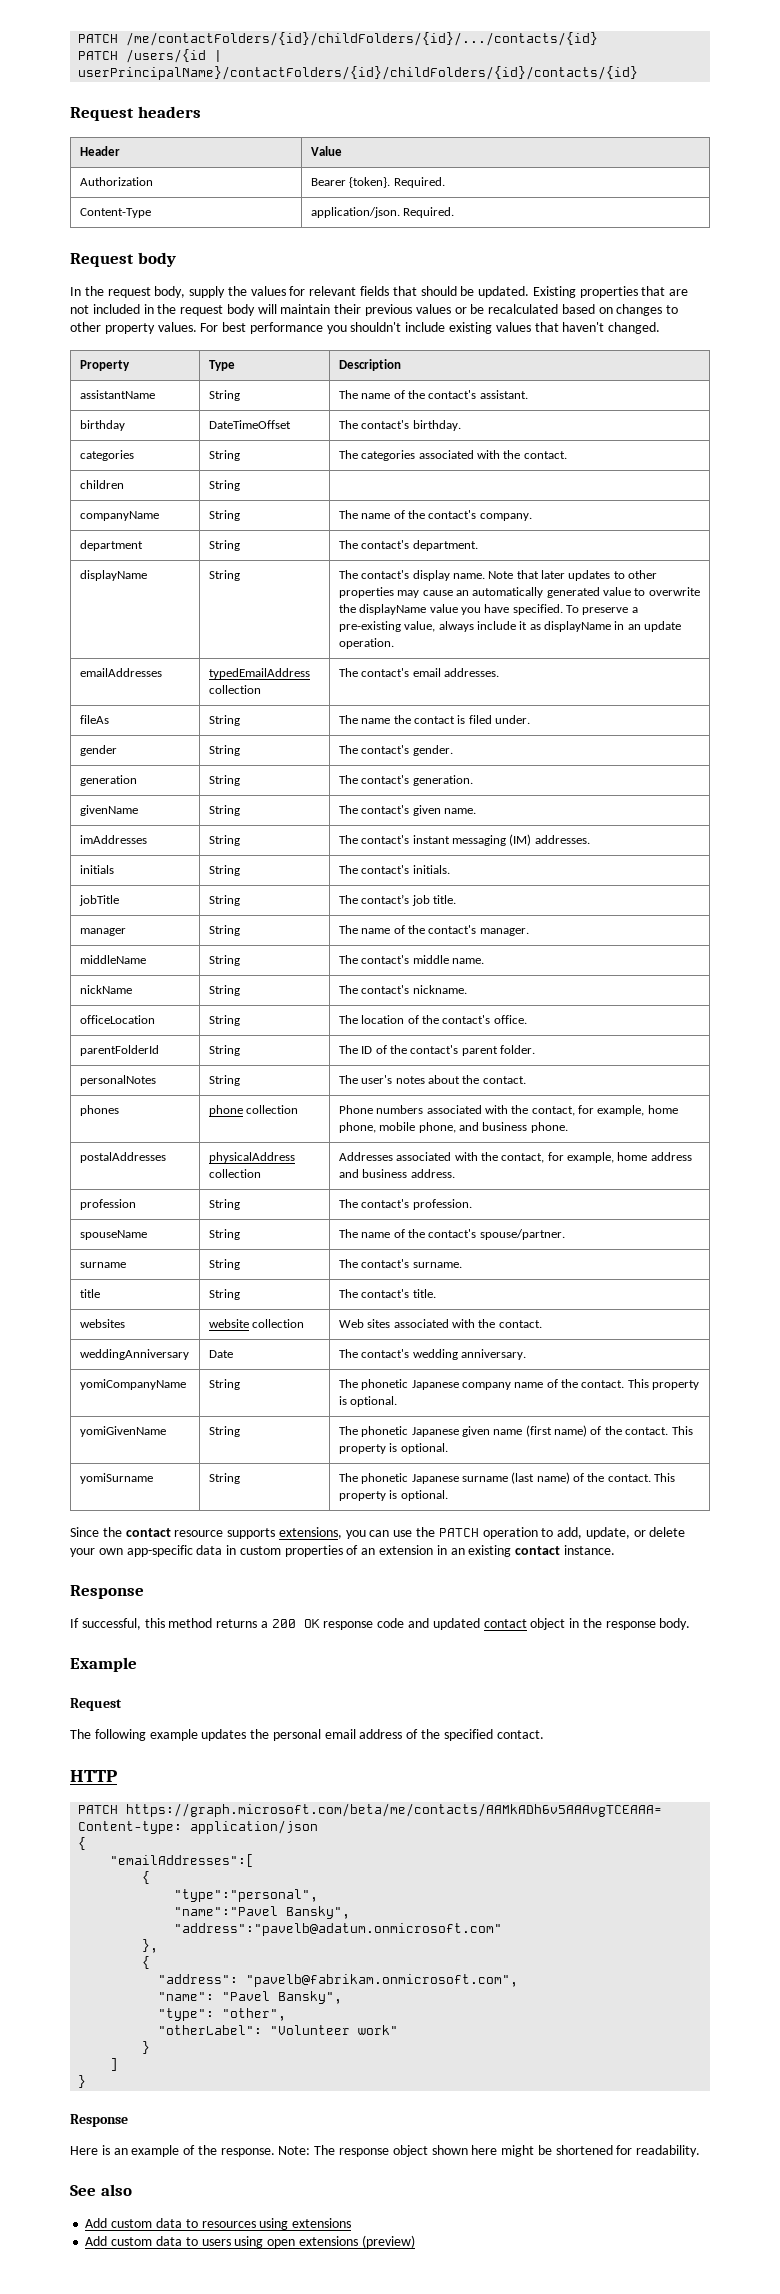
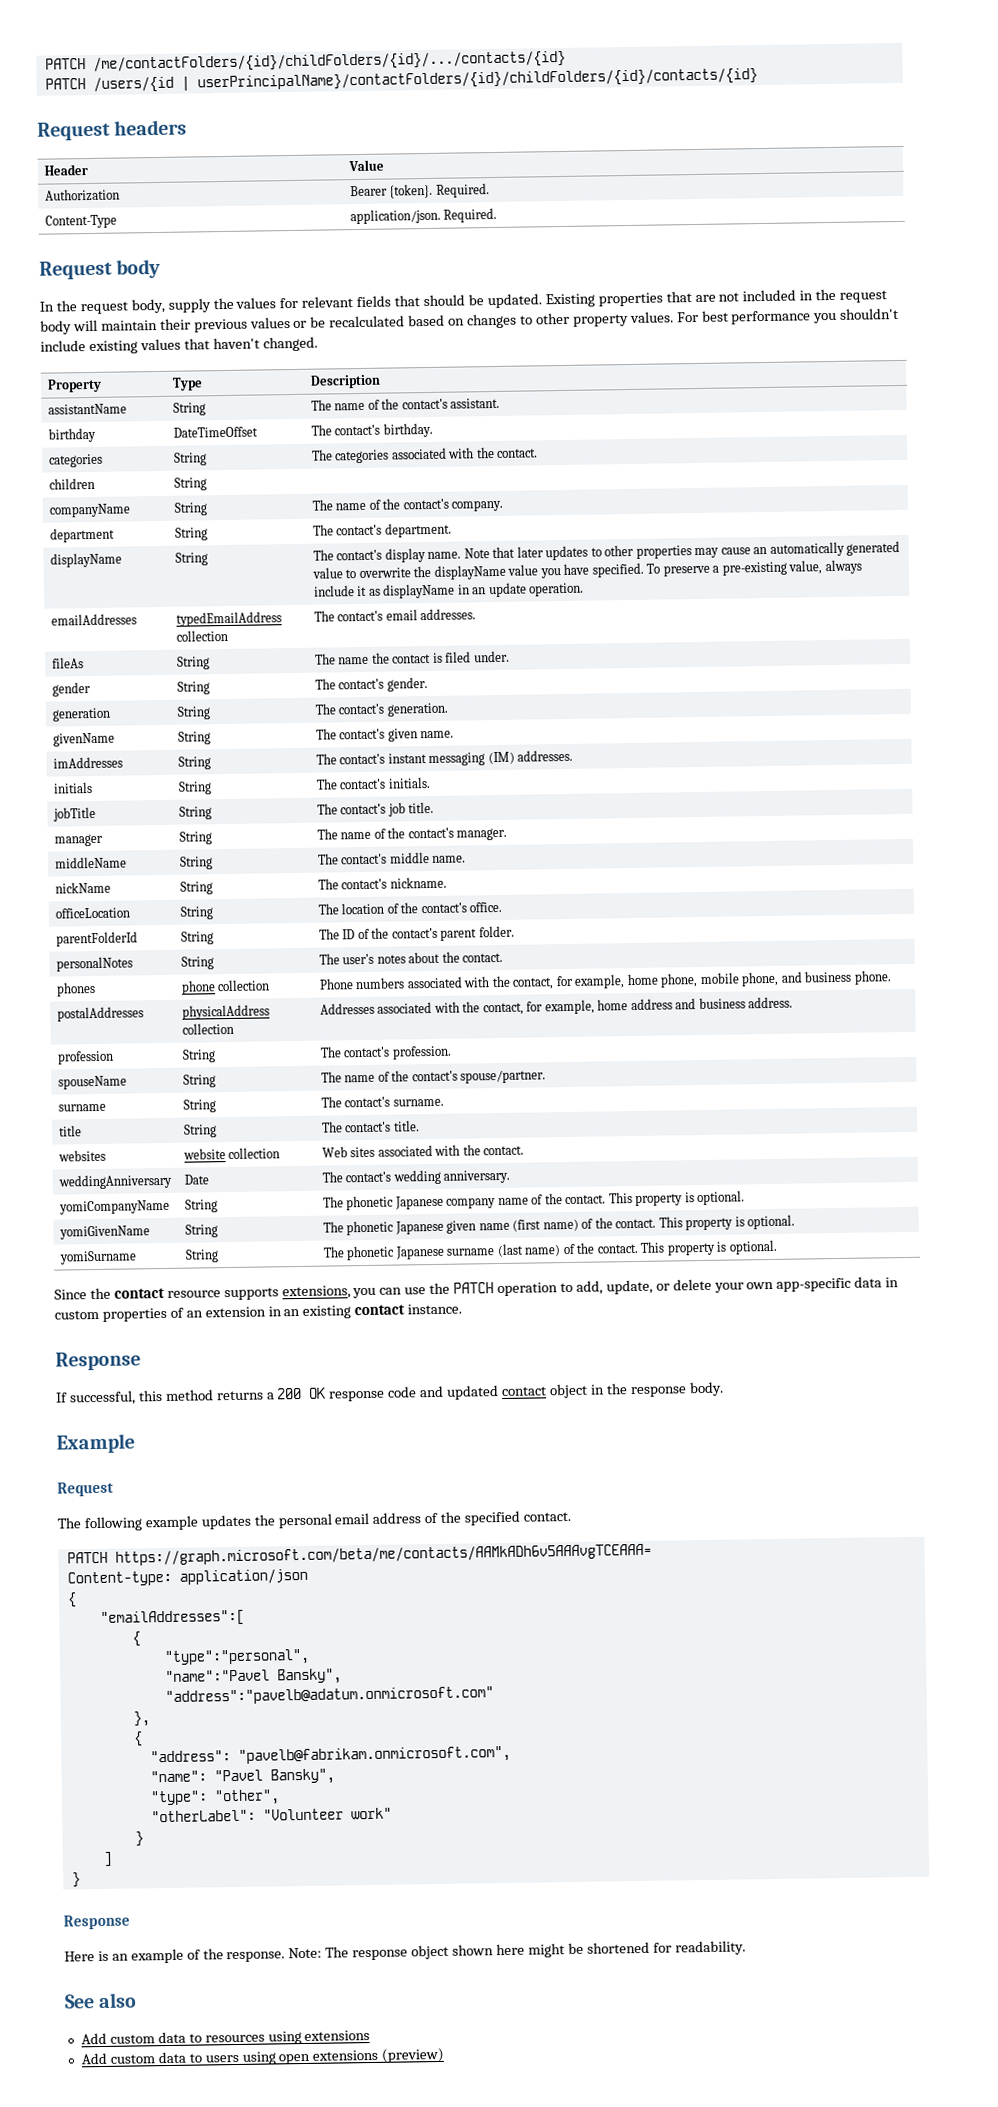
[70,1770,117,1782] // HTTP -> (572, 1516) none

